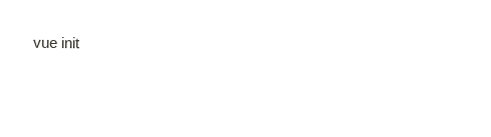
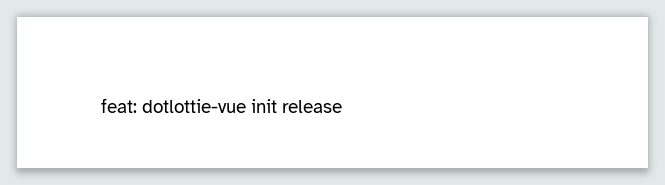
[33,37,82,49] vue init -> [101,98,343,113] feat: dotlottie-vue init release

